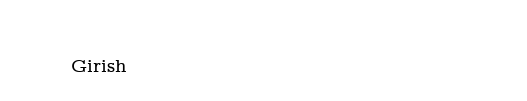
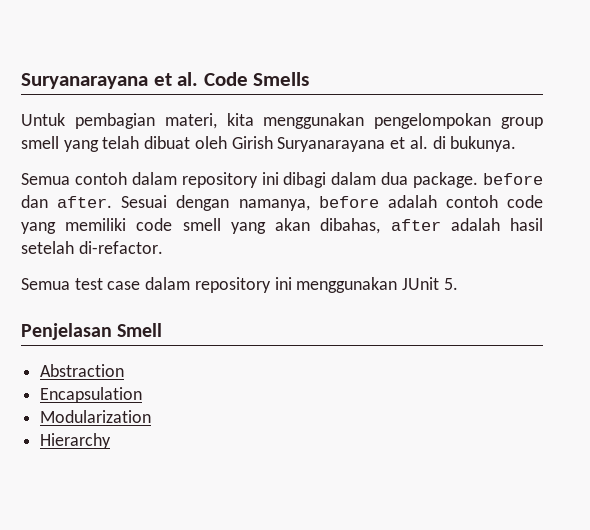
[71,60,127,72] Girish -> [21,72,310,89] [21,113,543,129] [21,136,517,152] [21,172,544,188] [21,195,543,211] [21,218,543,234] [21,241,163,254] [21,277,458,293] [21,323,163,340] [40,364,125,377] [40,387,143,403] [40,410,152,423] [40,433,112,449] Suryanarayana et al. Code Smells // Untuk pembagian materi, kita menggunakan pengelompokan group smell yang telah dibuat oleh Girish Suryanarayana et al. di bukunya. // Semua contoh dalam repository ini dibagi dalam dua package. before dan after. Sesuai dengan namanya, before adalah contoh code yang memiliki code smell yang akan dibahas, after adalah hasil setelah di-refactor. // Semua test case dalam repository ini menggunakan JUnit 5. // Penjelasan Smell // Abstraction // Encapsulation // Modularization // Hierarchy

